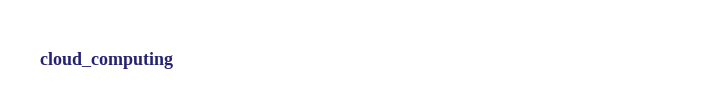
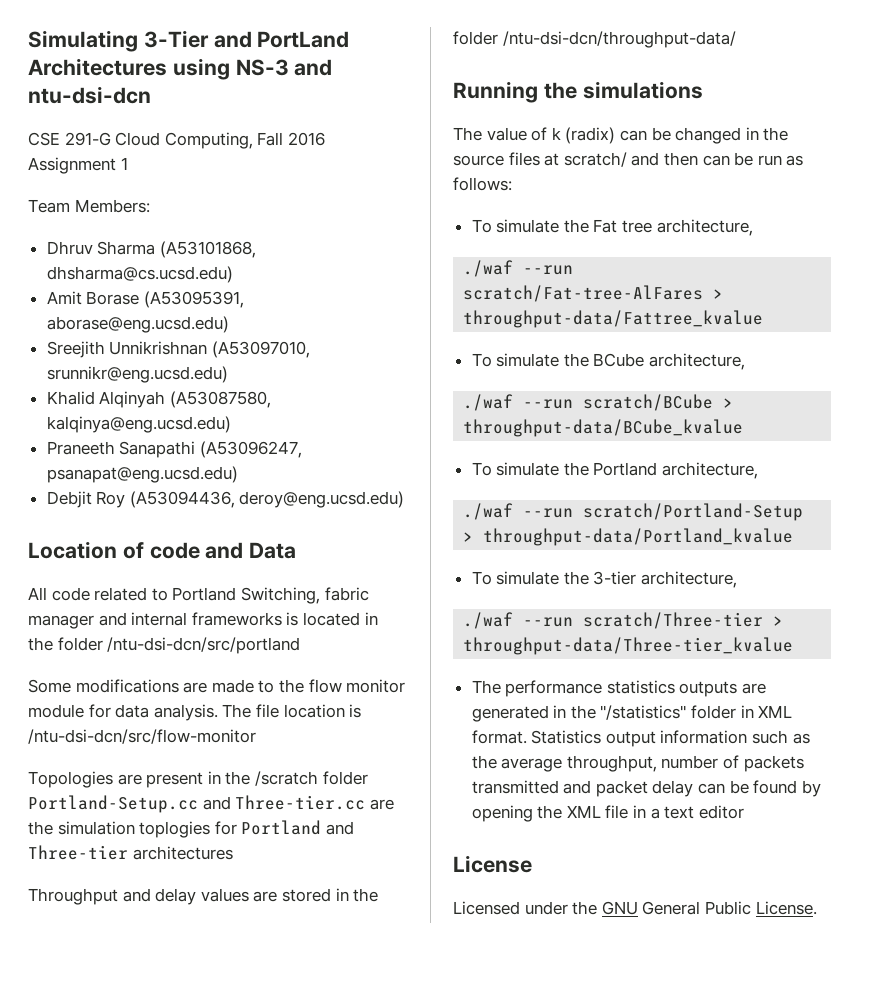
[40,52,173,69] cloud_computing -> [28,30,350,52] [28,58,333,80] [28,86,151,104] [28,132,325,149] [28,157,128,174] [28,199,150,213] [46,241,256,258] [46,266,233,283] [46,291,244,308] [46,316,229,333] [46,341,310,358] [46,366,228,383] [46,391,271,408] [46,416,231,433] [46,441,302,458] [46,466,238,483] [46,491,405,508] [28,541,297,559] [28,587,369,604] [28,612,378,629] [28,637,301,654] [28,679,406,693] [28,704,362,721] [28,729,256,744] [28,771,368,788] [28,795,394,813] [28,820,354,838] [28,845,233,860] [28,888,379,905] [453,31,736,48] [453,81,703,103] [453,127,789,144] [453,152,804,167] [453,177,512,191] [471,219,753,236] [463,260,574,277] [463,285,724,302] [463,310,764,328] [471,353,746,370] [463,394,734,411] [463,419,744,437] [471,462,759,479] [463,503,804,521] [463,528,794,546] [471,571,738,588] [463,612,784,629] [463,637,794,655] [471,680,767,697] [471,705,793,722] [471,730,810,747] [471,755,804,772] [471,780,821,797] [471,805,744,822] [453,855,532,873] [453,901,817,915] Simulating 3-Tier and PortLand Architectures using NS-3 and ntu-dsi-dcn // CSE 291-G Cloud Computing, Fall 2016 Assignment 1 // Team Members: // Dhruv Sharma (A53101868, dhsharma@cs.ucsd.edu) // Amit Borase (A53095391, aborase@eng.ucsd.edu) // Sreejith Unnikrishnan (A53097010, srunnikr@eng.ucsd.edu) // Khalid Alqinyah (A53087580, kalqinya@eng.ucsd.edu) // Praneeth Sanapathi (A53096247, psanapat@eng.ucsd.edu) // Debjit Roy (A53094436, deroy@eng.ucsd.edu) // Location of code and Data // All code related to Portland Switching, fabric manager and internal frameworks is located in the folder /ntu-dsi-dcn/src/portland // Some modifications are made to the flow monitor module for data analysis. The file location is /ntu-dsi-dcn/src/flow-monitor // Topologies are present in the /scratch folder Portland-Setup.cc and Three-tier.cc are the simulation toplogies for Portland and Three-tier architectures // Throughput and delay values are stored in the folder /ntu-dsi-dcn/throughput-data/ // Running the simulations // The value of k (radix) can be changed in the source files at scratch/ and then can be run as follows: // To simulate the Fat tree architecture, // ./waf --run scratch/Fat-tree-AlFares > throughput-data/Fattree_kvalue // To simulate the BCube architecture, // ./waf --run scratch/BCube > throughput-data/BCube_kvalue // To simulate the Portland architecture, // ./waf --run scratch/Portland-Setup > throughput-data/Portland_kvalue // To simulate the 3-tier architecture, // ./waf --run scratch/Three-tier > throughput-data/Three-tier_kvalue // The performance statistics outputs are generated in the "/statistics" folder in XML format. Statistics output information such as the average throughput, number of packets transmitted and packet delay can be found by opening the XML file in a text editor // License // Licensed under the GNU General Public License.

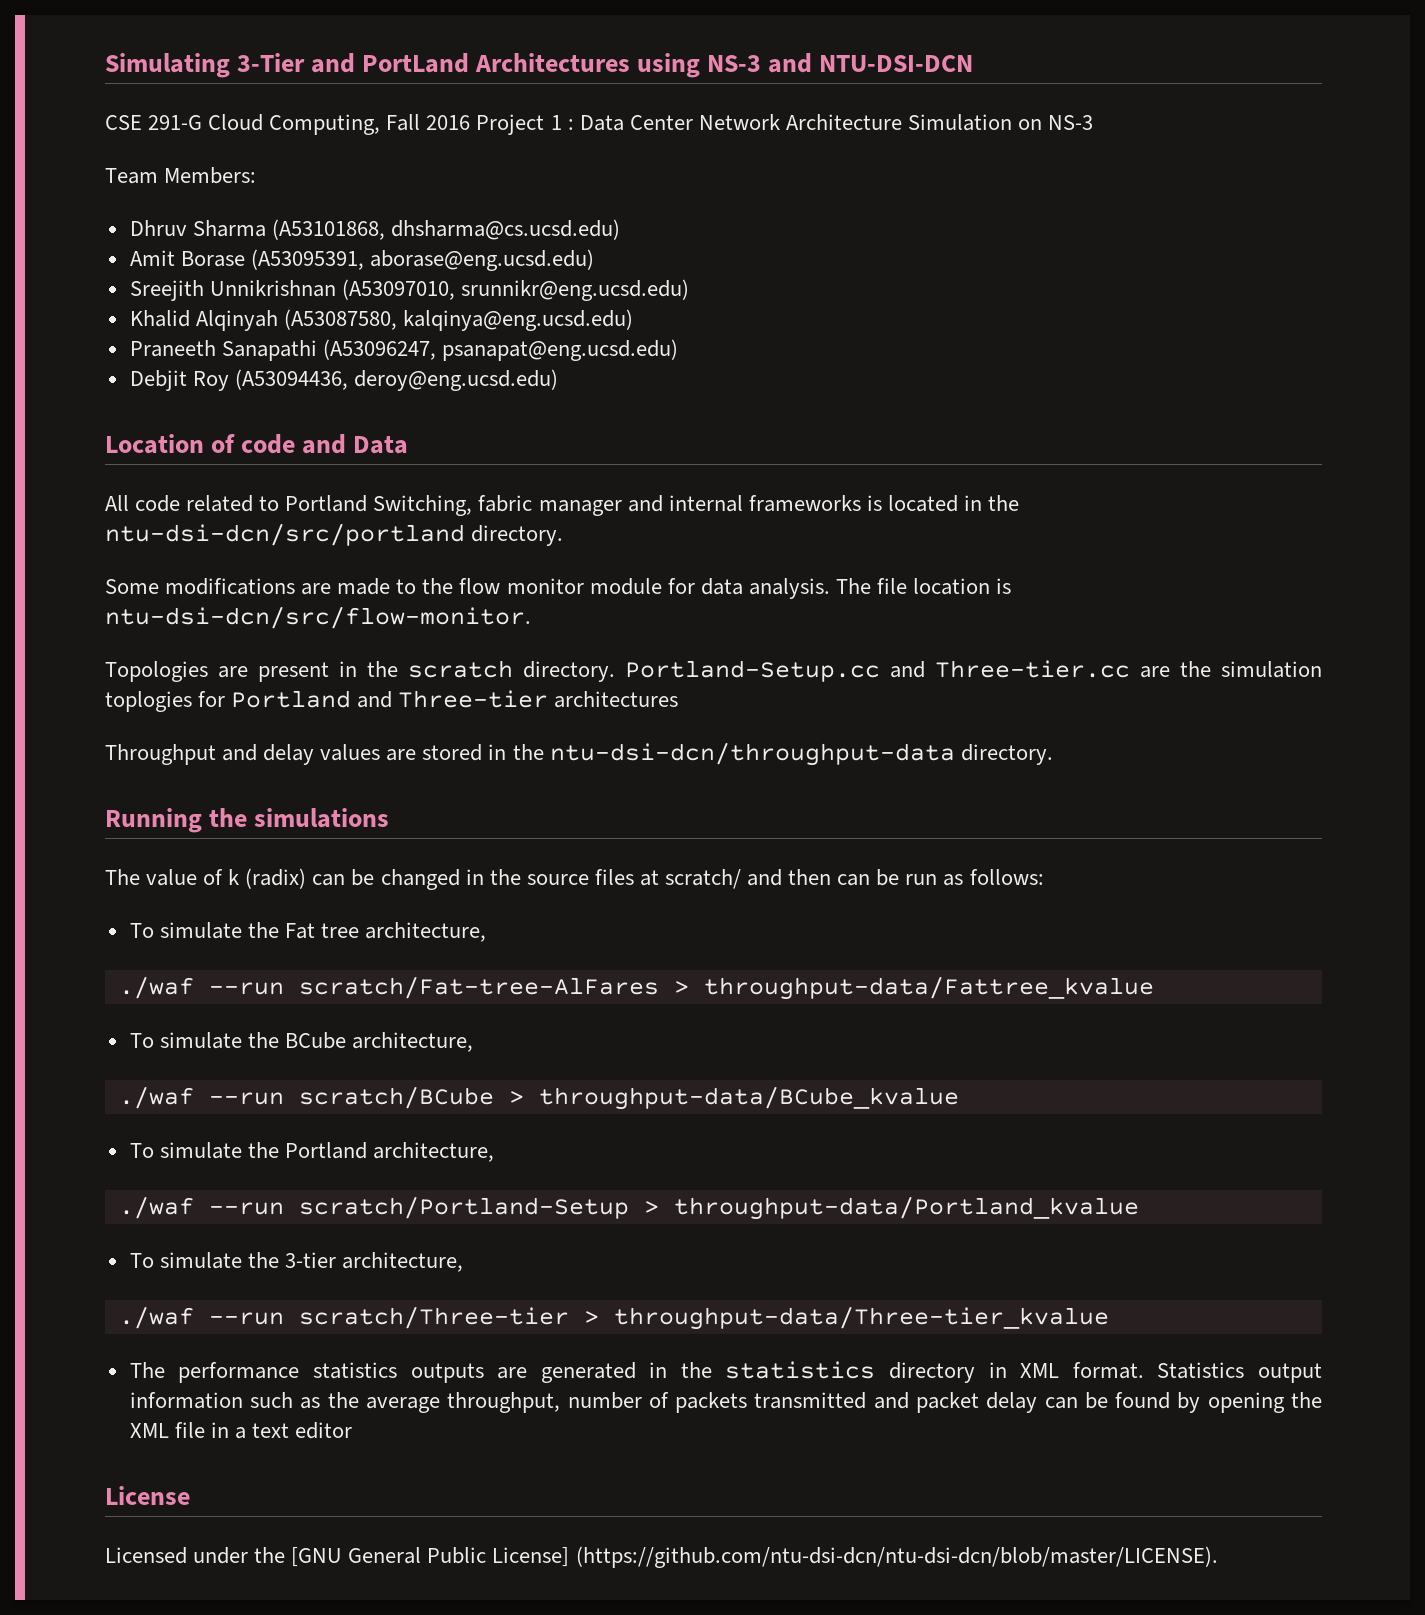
[28,86,151,104] ntu-dsi-dcn -> [819,55,974,72] NTU-DSI-DCN
[28,157,116,174] Assignment -> [476,114,545,135] Project
(128, 163) none -> [567,114,1094,131] : Data Center Network Architecture Simulation on NS-3
[57,637,301,654] folder /ntu-dsi-dcn/src/portland -> [105,523,564,546] ntu-dsi-dcn/src/portland directory.
[28,729,256,744] /ntu-dsi-dcn/src/flow-monitor -> [105,606,531,629] ntu-dsi-dcn/src/flow-monitor.
[254,771,368,786] /scratch folder -> [408,660,615,682] scratch directory.
[453,31,736,48] folder /ntu-dsi-dcn/throughput-data/ -> [549,742,1053,766] ntu-dsi-dcn/throughput-data directory.
[600,705,737,720] "/statistics" folder -> [725,1361,976,1383] statistics directory
[601,901,638,915] GNU -> [291,1547,343,1567] [GNU
[755,901,817,915] License. -> [492,1546,1218,1568] License] (https://github.com/ntu-dsi-dcn/ntu-dsi-dcn/blob/master/LICENSE).

